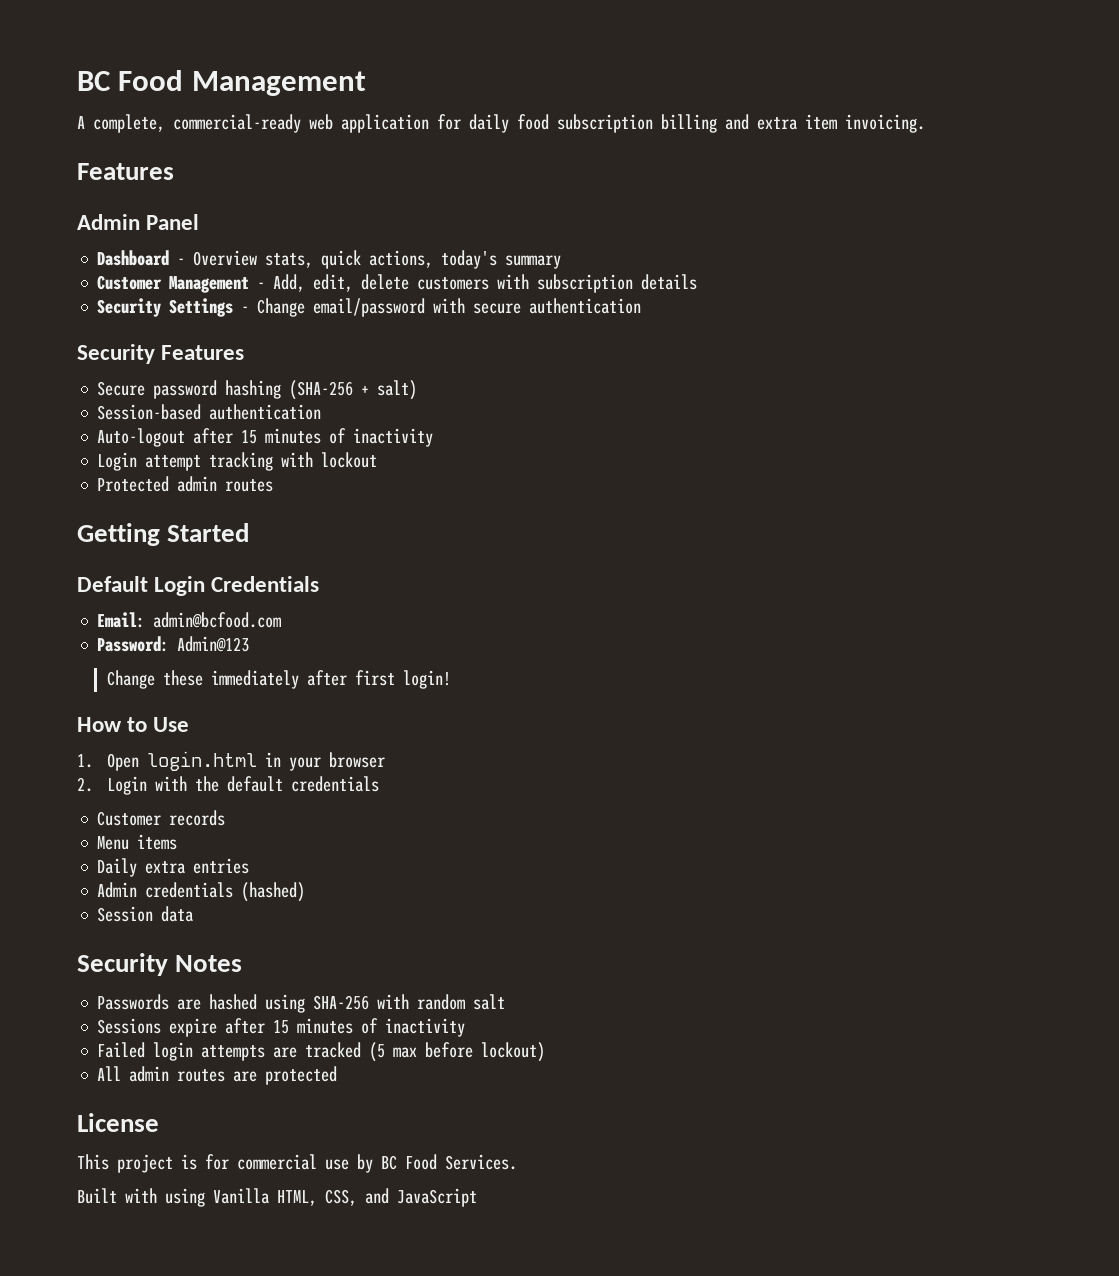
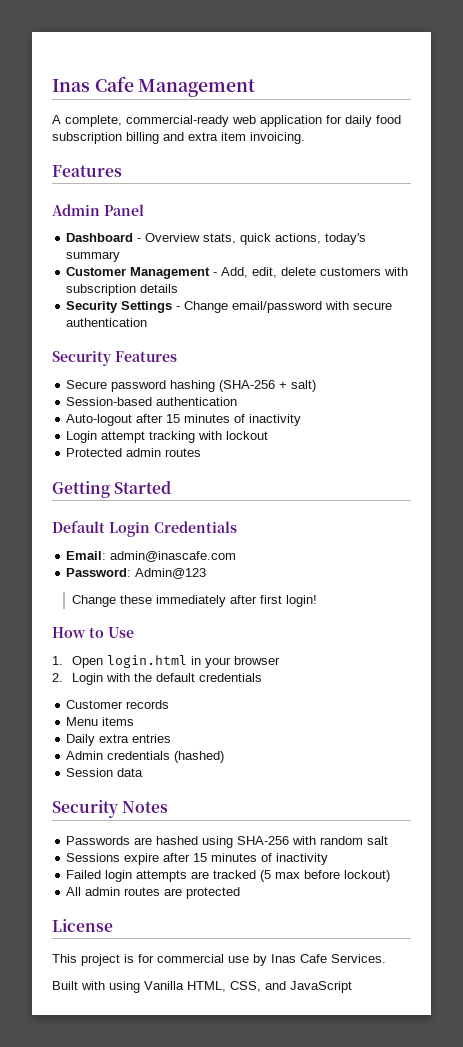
[77,70,184,91] BC Food -> [52,76,134,92] Inas Cafe
[153,612,282,628] admin@bcfood.com -> [110,551,237,562] admin@inascafe.com
[381,1154,437,1170] BC Food -> [271,954,327,963] Inas Cafe

